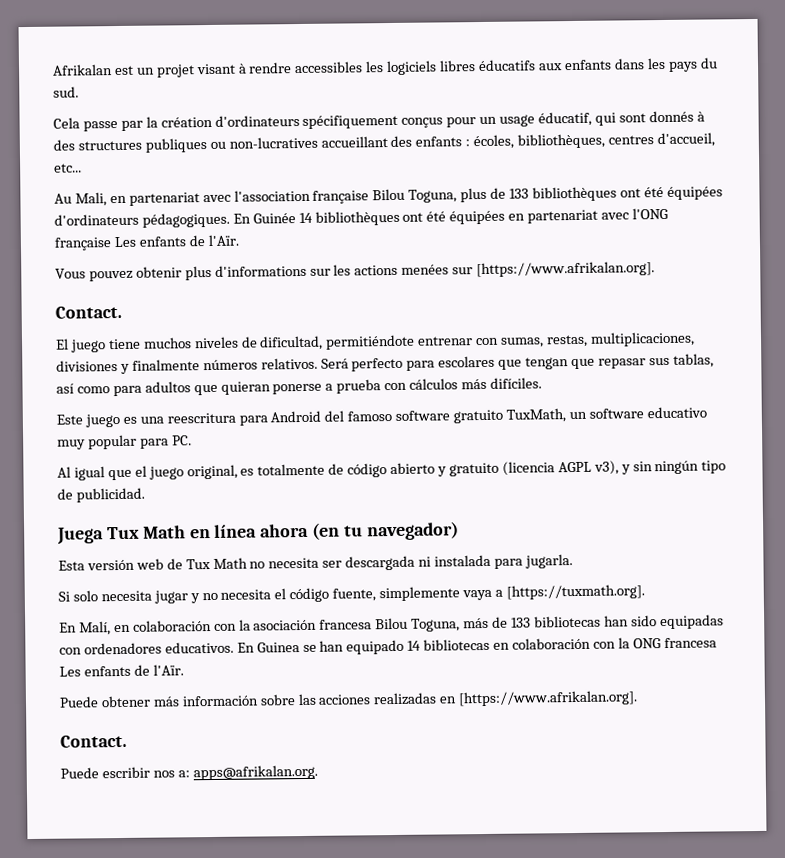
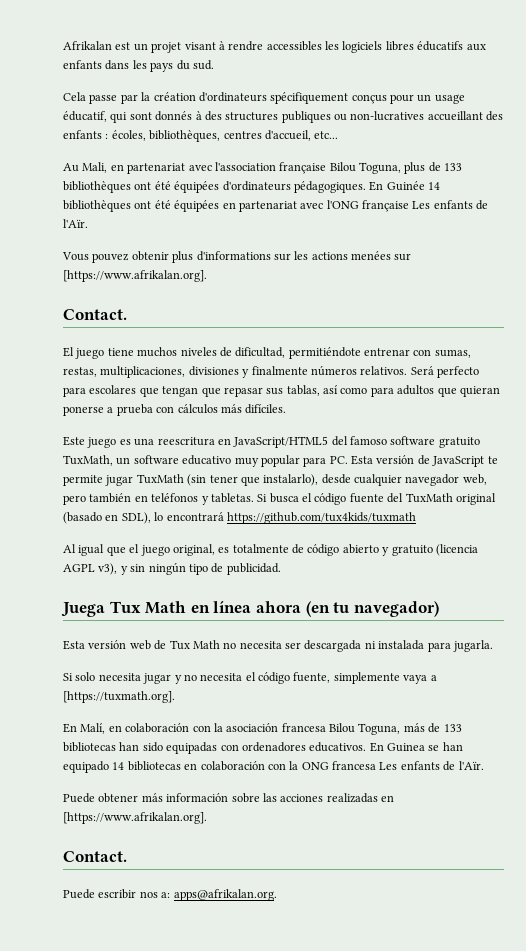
[238,410,322,426] para Android -> [217,436,329,448] en JavaScript/HTML5
(192, 440) none -> [351,455,498,467] [63,474,487,486] [63,493,496,505] [63,512,416,524] Esta versión de JavaScript te permite jugar TuxMath (sin tener que instalarlo), desde cualquier navegador web, pero también en teléfonos y tabletas. Si busca el código fuente del TuxMath original (basado en SDL), lo encontrará https://github.com/tux4kids/tuxmath

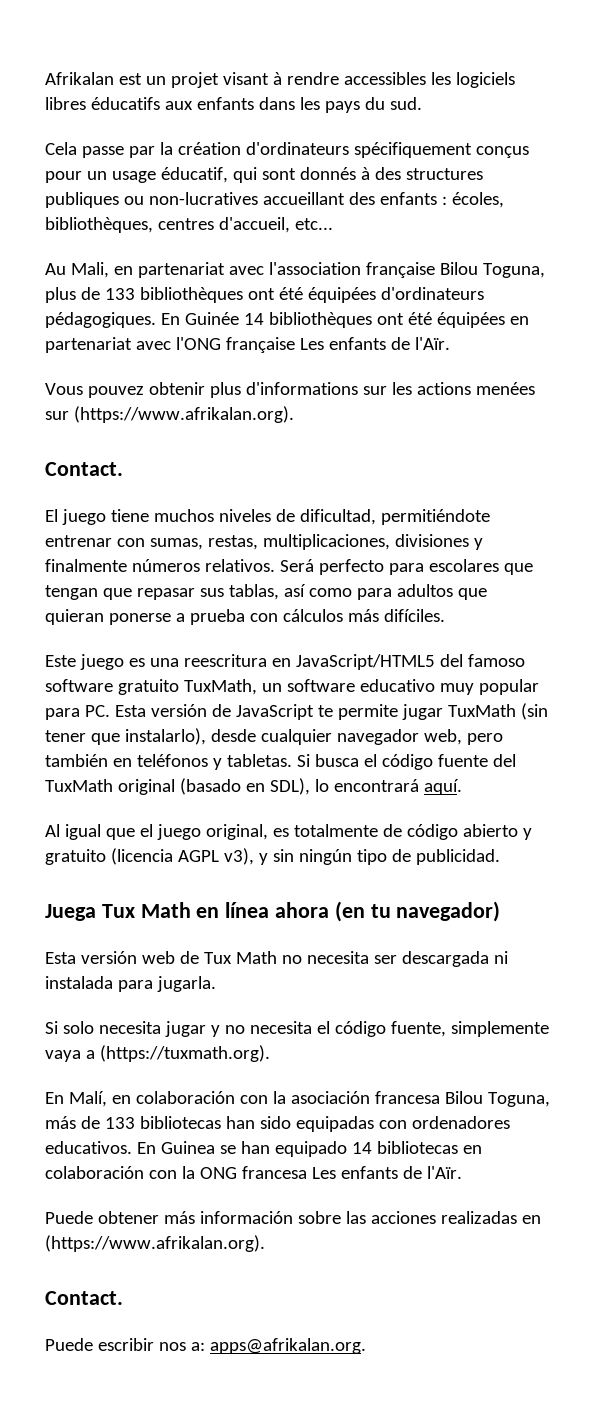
[63,270,207,282] [https://www.afrikalan.org]. -> [73,406,294,423] (https://www.afrikalan.org).
[226,512,416,524] https://github.com/tux4kids/tuxmath -> [423,779,462,795] aquí.
[63,691,175,703] [https://tuxmath.org]. -> [99,1045,270,1062] (https://tuxmath.org).
[63,812,207,824] [https://www.afrikalan.org]. -> [45,1235,265,1252] (https://www.afrikalan.org).

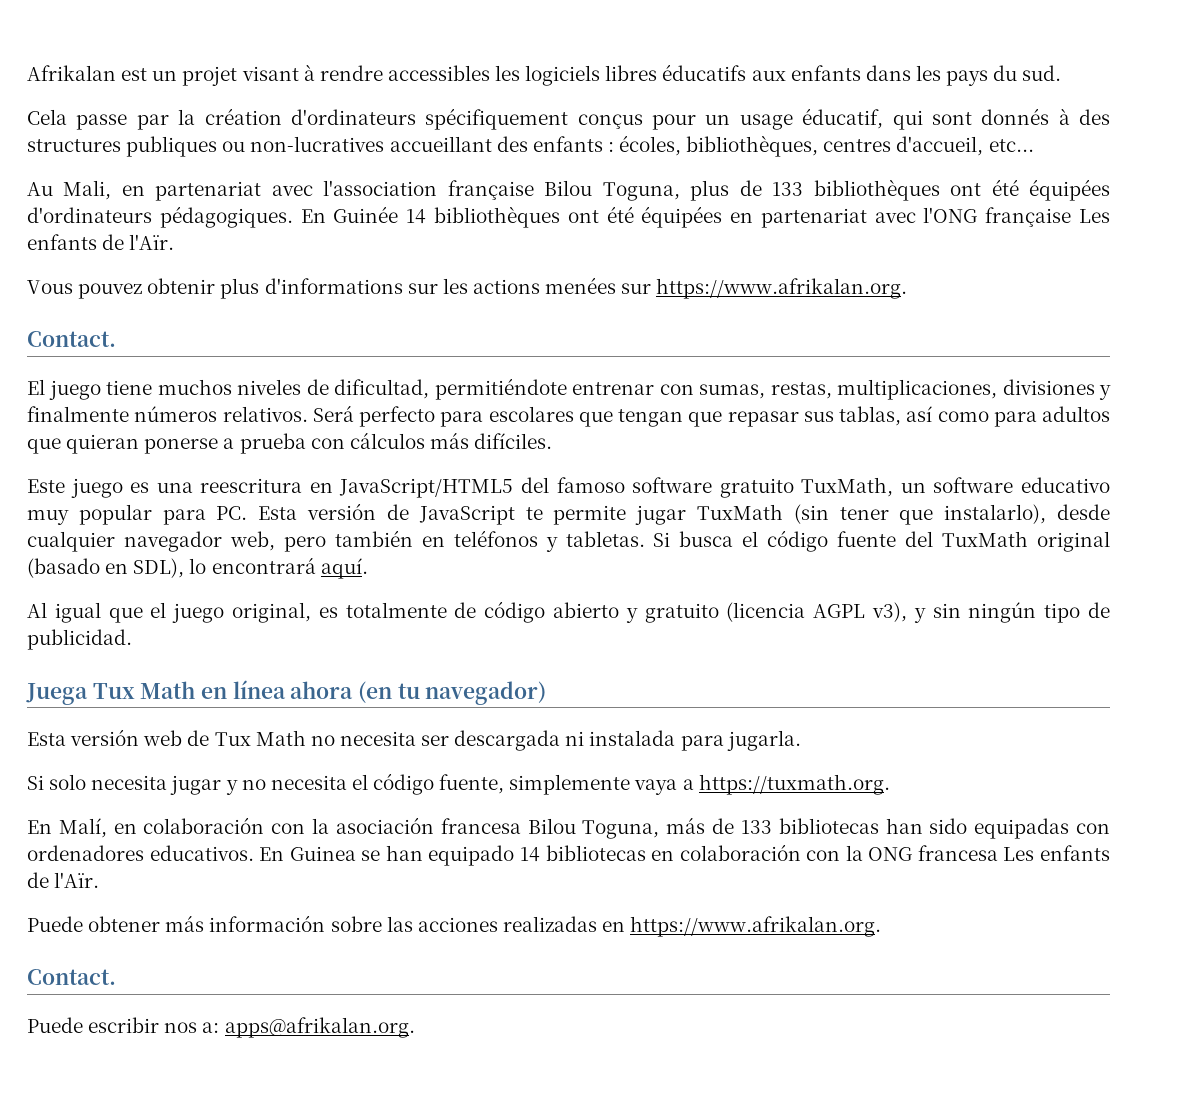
[73,406,294,423] (https://www.afrikalan.org). -> [656,278,908,299] https://www.afrikalan.org.
[99,1045,270,1062] (https://tuxmath.org). -> [698,774,890,795] https://tuxmath.org.
[45,1235,265,1252] (https://www.afrikalan.org). -> [630,916,882,937] https://www.afrikalan.org.

